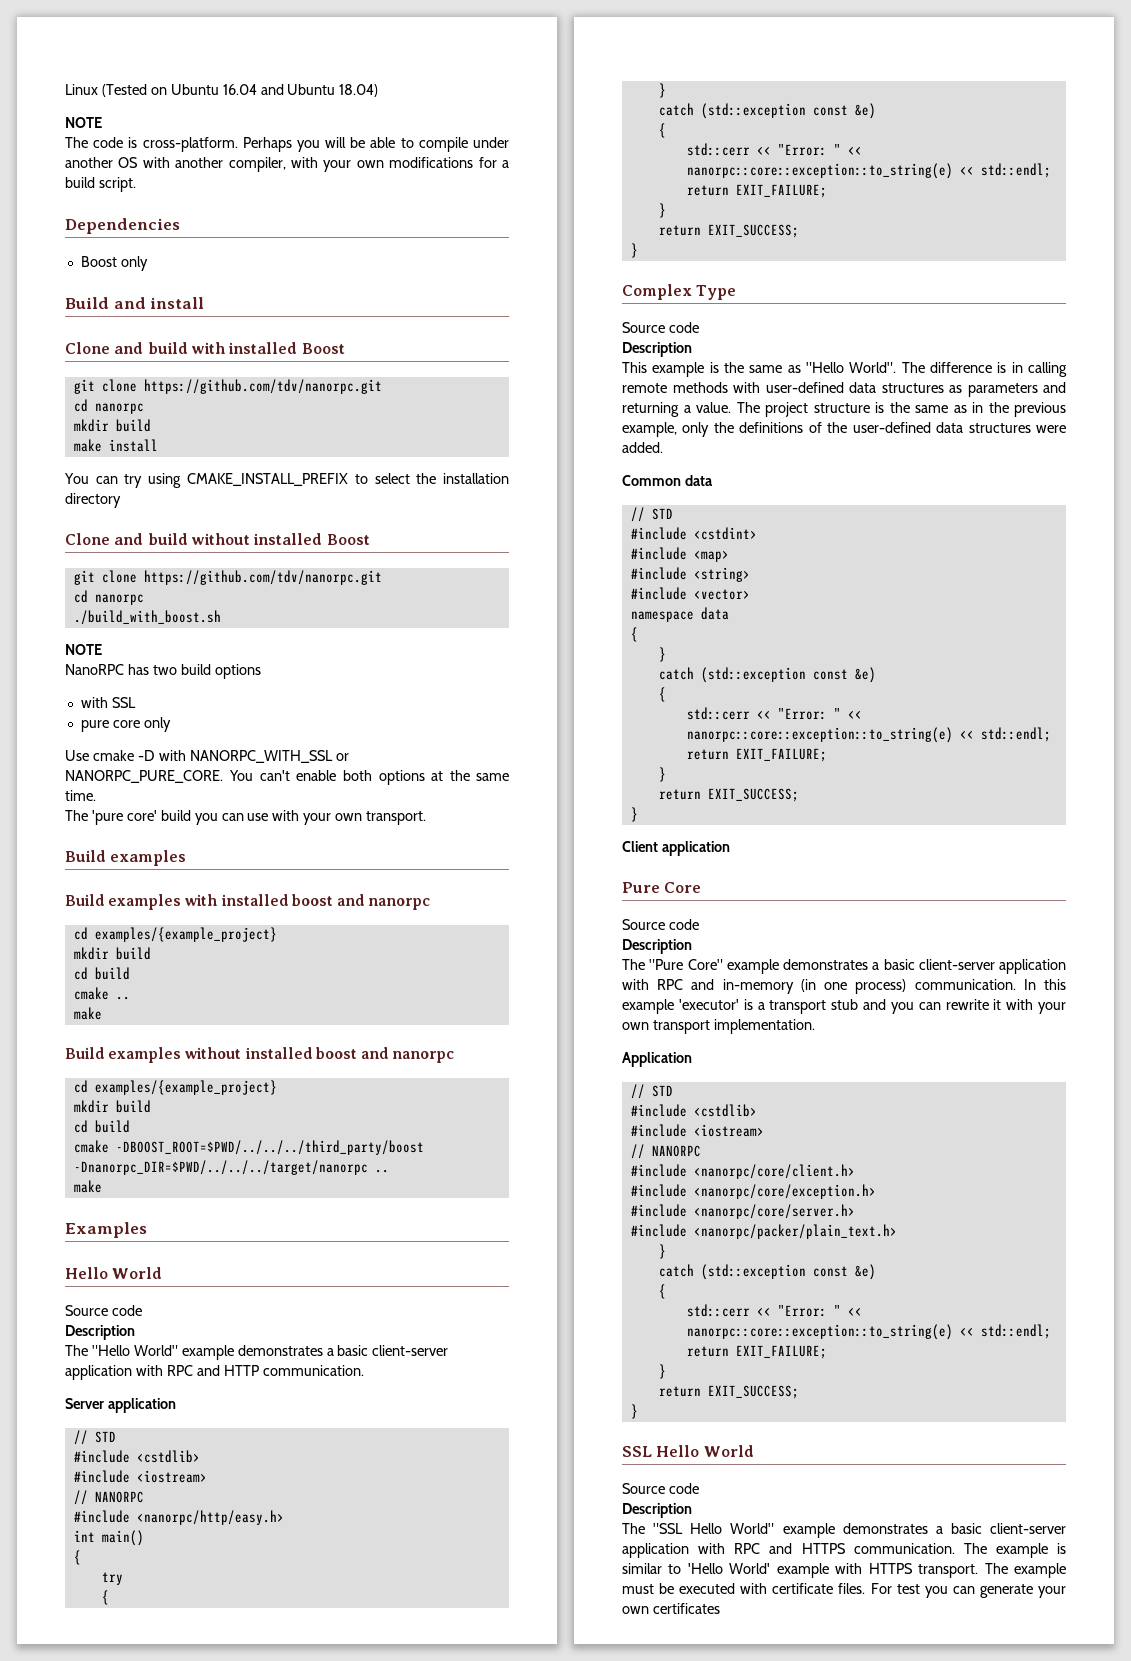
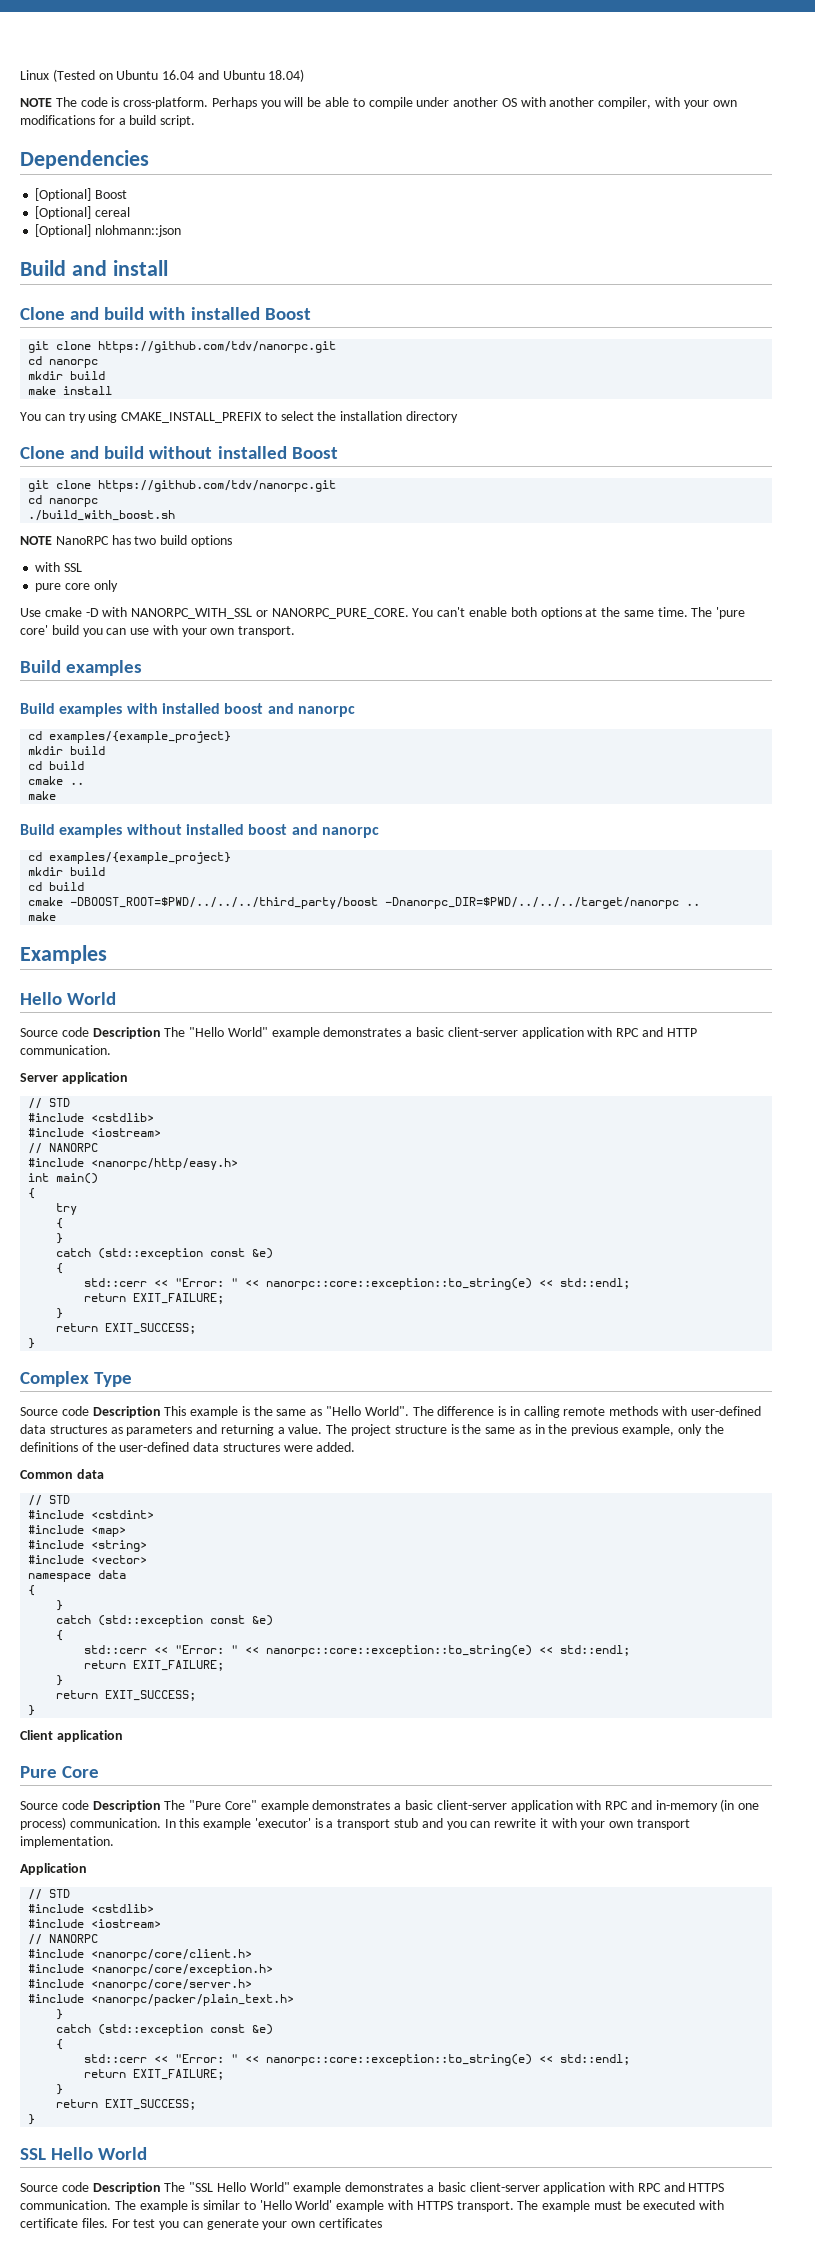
(102, 122) // -> (52, 102) none
[80,256,148,271] Boost only -> [35,188,128,201] [35,206,131,219] [35,224,182,237] [Optional] Boost // [Optional] cereal // [Optional] nlohmann::json
(102, 649) // -> (52, 540) none
(96, 795) // -> (688, 612) none
[65,1325,135,1340] // Description // -> [92,1027,161,1039] Description
[622,342,692,357] // Description // -> [92,1406,161,1418] Description
[622,939,692,954] // Description // -> [92,1800,161,1812] Description
[622,1503,692,1518] // Description // -> [92,2182,161,2194] Description

